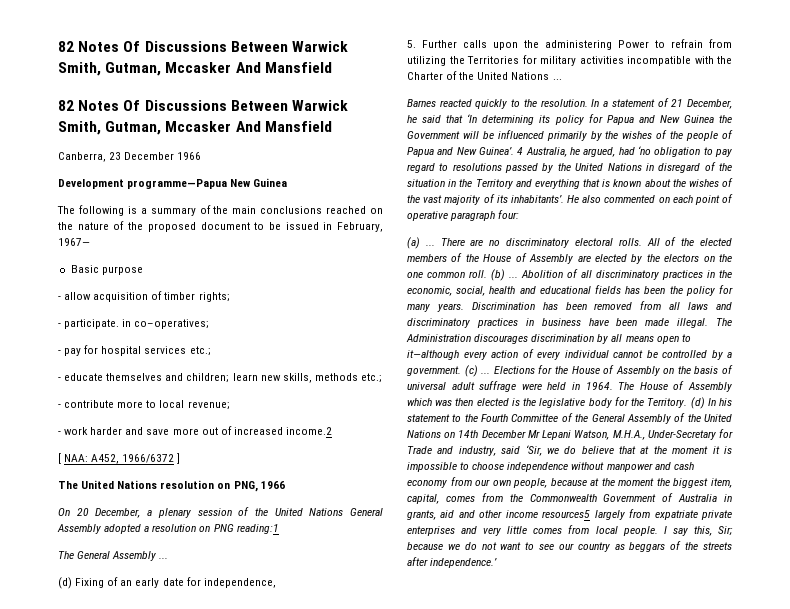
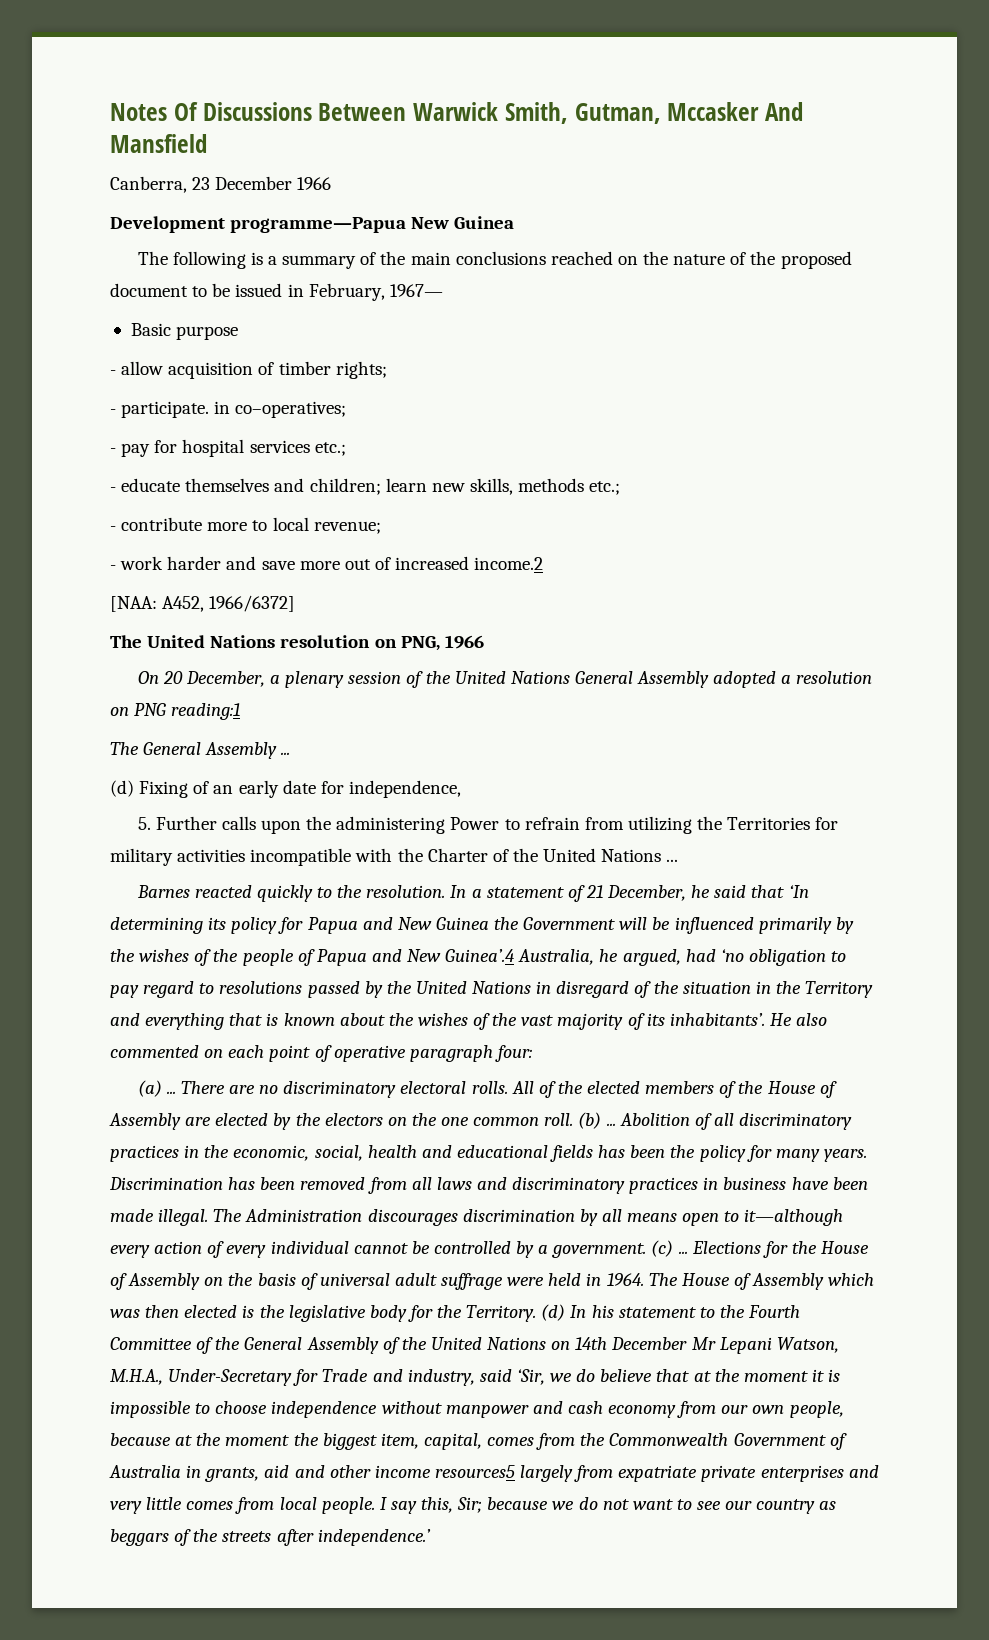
[58,41,348,52] [58,62,332,76] [58,100,74,111] 82 Notes Of Discussions Between Warwick Smith, Gutman, Mccasker And Mansfield // 82 -> (110, 112) none
[58,453,181,464] [ NAA: A452, 1966/6372 ] -> [110,595,296,612] [NAA: A452, 1966/6372]
[479,147,524,155] Guinea’. 4 -> [445,949,515,962] Guinea’.4

